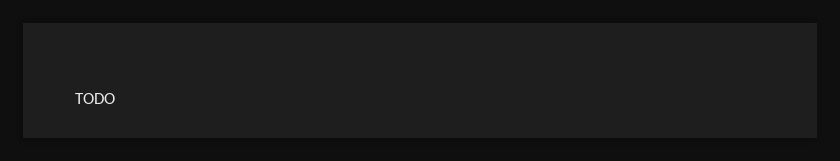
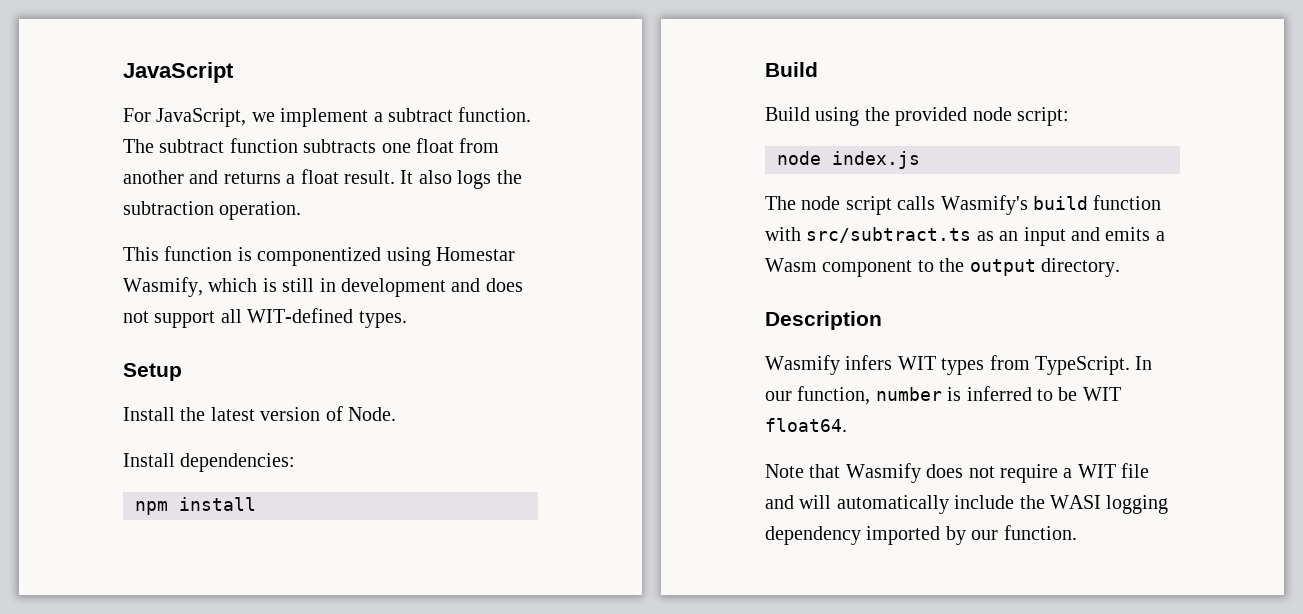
[75,93,115,104] TODO -> [123,62,234,83] [123,107,532,127] [123,138,500,153] [123,169,522,189] [123,201,302,220] [123,246,515,266] [123,277,523,297] [123,308,407,328] [123,363,182,381] [123,406,396,421] [123,453,296,472] [135,497,256,515] [765,62,818,77] [765,107,1069,126] [777,151,920,169] [765,195,1162,215] [765,227,1165,246] [765,258,1120,277] [765,311,882,330] [765,355,1153,375] [765,386,1121,405] [765,418,847,432] [765,463,1150,483] [765,495,1169,514] [765,525,1077,545] JavaScript // For JavaScript, we implement a subtract function. The subtract function subtracts one float from another and returns a float result. It also logs the subtraction operation. // This function is componentized using Homestar Wasmify, which is still in development and does not support all WIT-defined types. // Setup // Install the latest version of Node. // Install dependencies: // npm install // Build // Build using the provided node script: // node index.js // The node script calls Wasmify's build function with src/subtract.ts as an input and emits a Wasm component to the output directory. // Description // Wasmify infers WIT types from TypeScript. In our function, number is inferred to be WIT float64. // Note that Wasmify does not require a WIT file and will automatically include the WASI logging dependency imported by our function.

